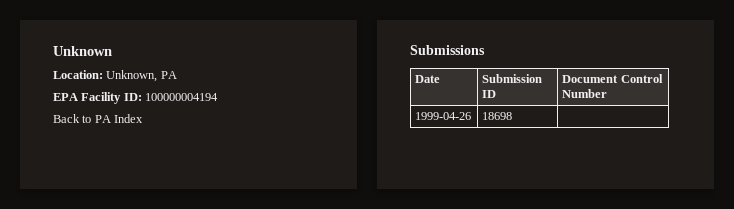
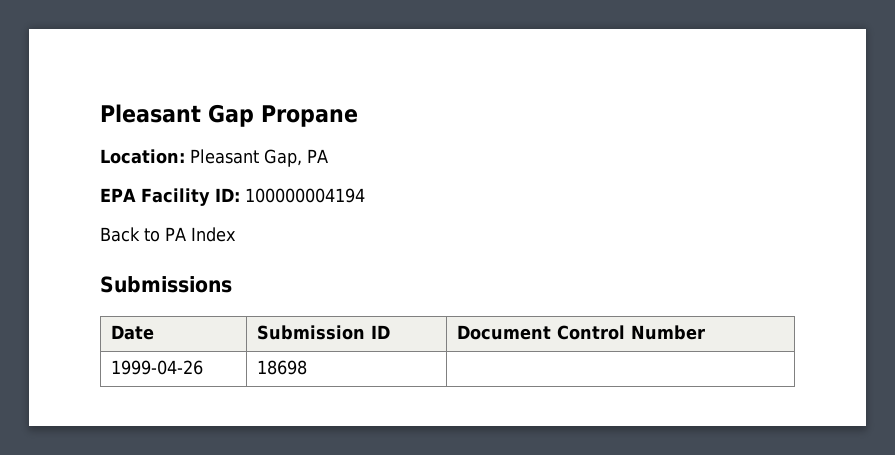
[53,46,112,56] Unknown -> [100,104,358,127] Pleasant Gap Propane
[106,70,158,82] Unknown, -> [190,149,302,167] Pleasant Gap,

